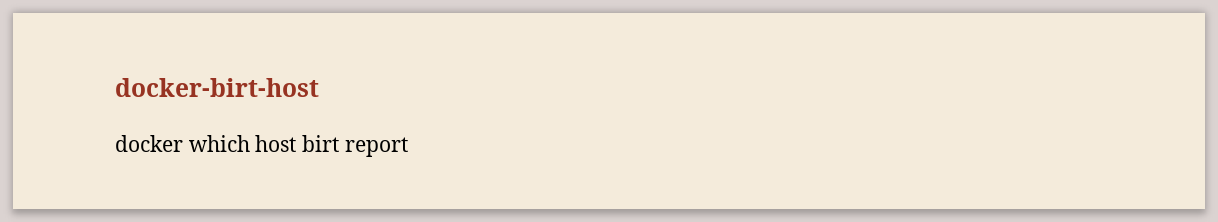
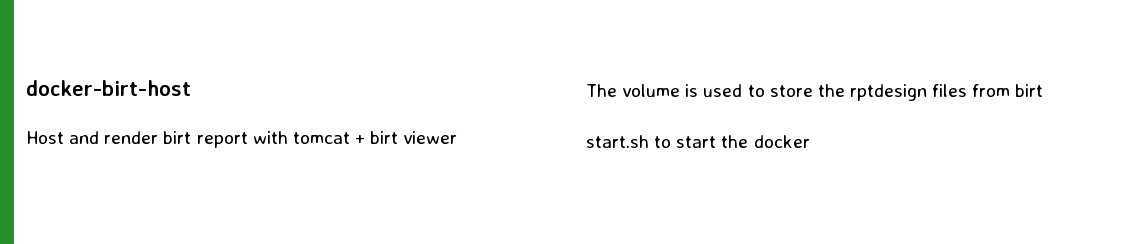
[115,135,408,157] docker which host birt report -> [26,131,458,148] [586,84,1044,101] [586,135,810,148] Host and render birt report with tomcat + birt viewer // The volume is used to store the rptdesign files from birt // start.sh to start the docker

